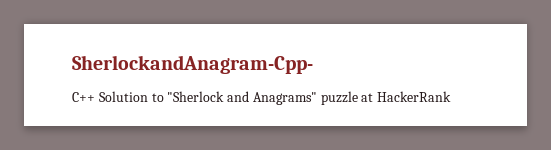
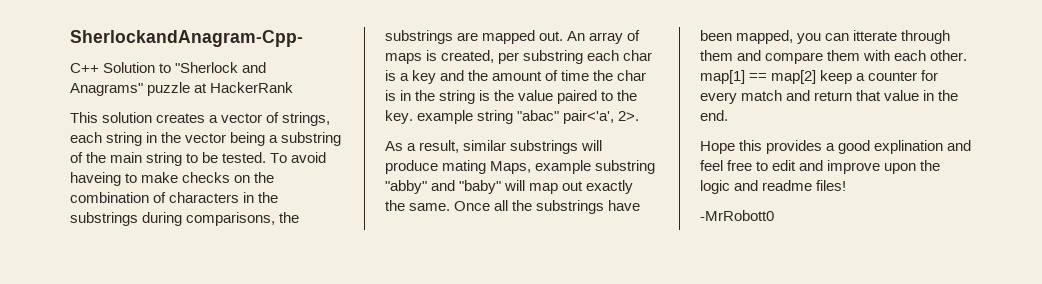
(452, 96) none -> [70,112,331,126] [70,132,342,146] [70,152,327,166] [70,172,275,186] [70,192,279,203] [70,212,300,226] [385,30,641,44] [385,50,653,64] [385,70,647,84] [385,90,638,104] [385,110,640,124] [385,140,603,154] [385,160,656,174] [385,180,634,194] [385,200,641,214] [700,30,951,44] [700,50,968,64] [700,70,939,84] [700,90,959,104] [700,110,728,121] [700,140,972,154] [700,160,941,174] [700,180,847,194] [700,210,774,221] // This solution creates a vector of strings, each string in the vector being a substring of the main string to be tested. To avoid haveing to make checks on the combination of characters in the substrings during comparisons, the substrings are mapped out. An array of maps is created, per substring each char is a key and the amount of time the char is in the string is the value paired to the key. example string "abac" pair<'a', 2>. // As a result, similar substrings will produce mating Maps, example substring "abby" and "baby" will map out exactly the same. Once all the substrings have been mapped, you can itterate through them and compare them with each other. map[1] == map[2] keep a counter for every match and return that value in the end. // Hope this provides a good explination and feel free to edit and improve upon the logic and readme files! // -MrRobott0

